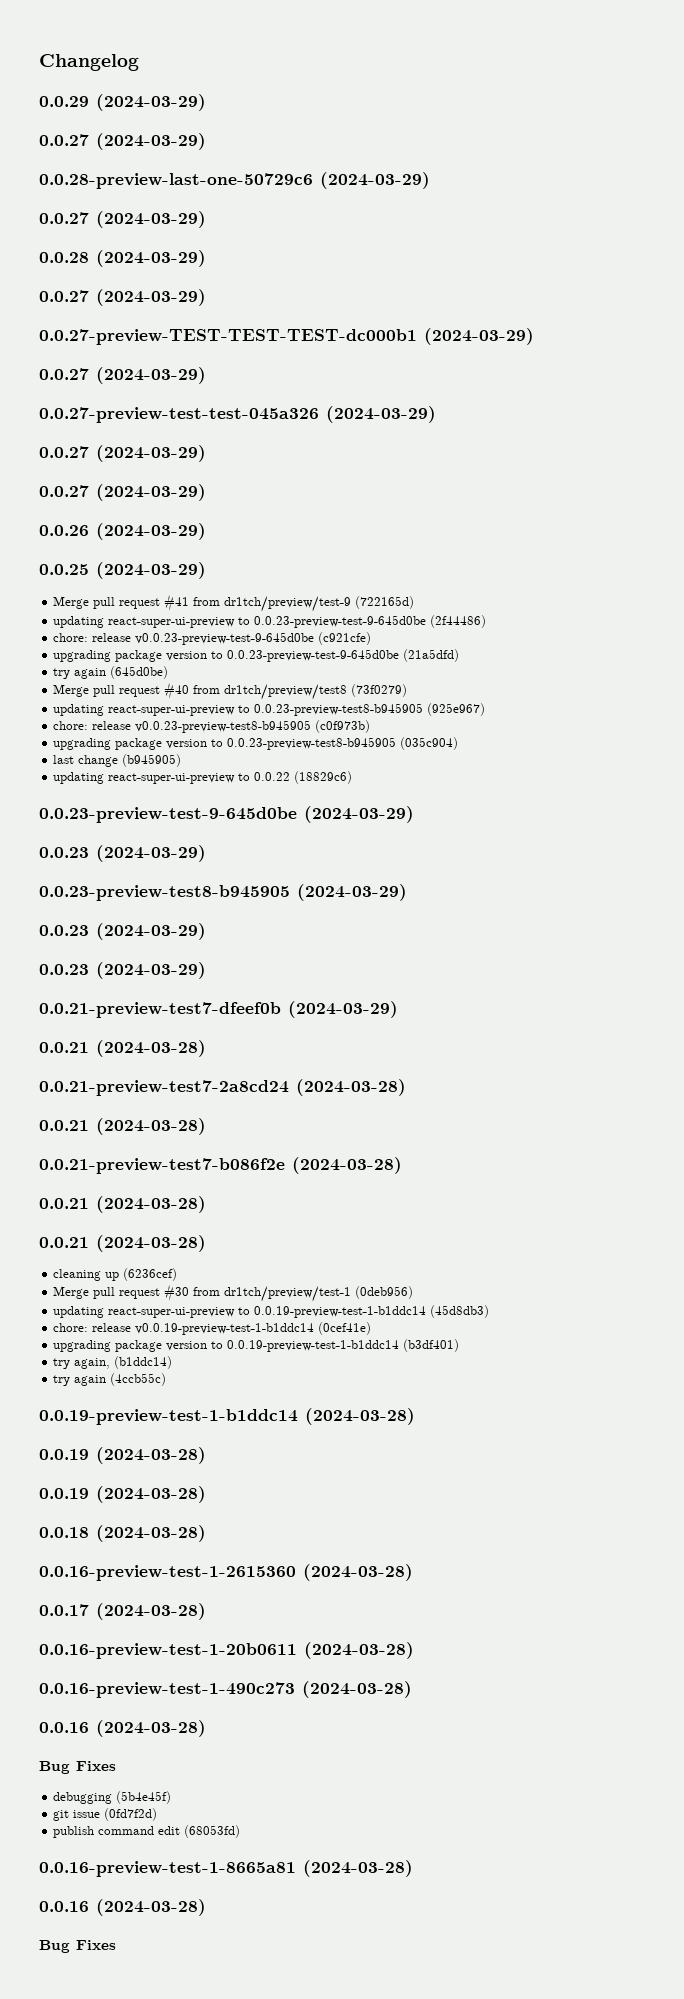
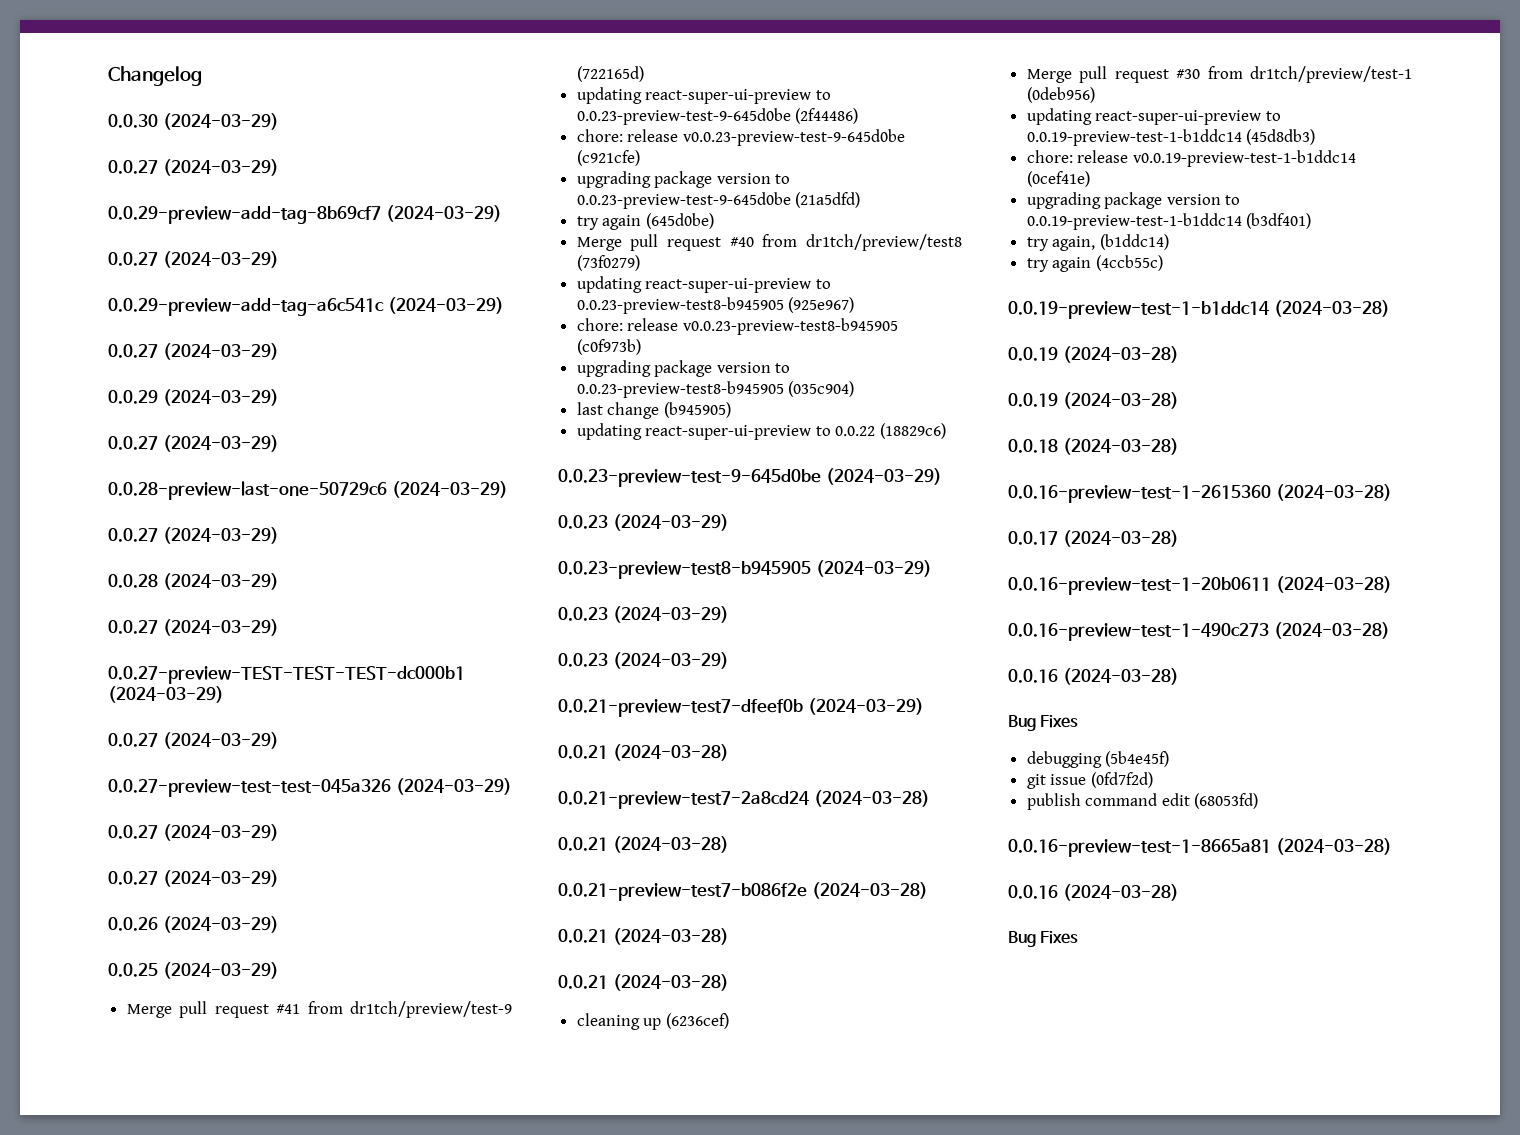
(139, 62) none -> [108,113,279,130] [108,159,279,176] [108,205,502,224] [108,251,279,268] [108,297,504,316] [108,343,279,360] // 0.0.30 (2024-03-29) // 0.0.27 (2024-03-29) // 0.0.29-preview-add-tag-8b69cf7 (2024-03-29) // 0.0.27 (2024-03-29) // 0.0.29-preview-add-tag-a6c541c (2024-03-29) // 0.0.27 (2024-03-29)

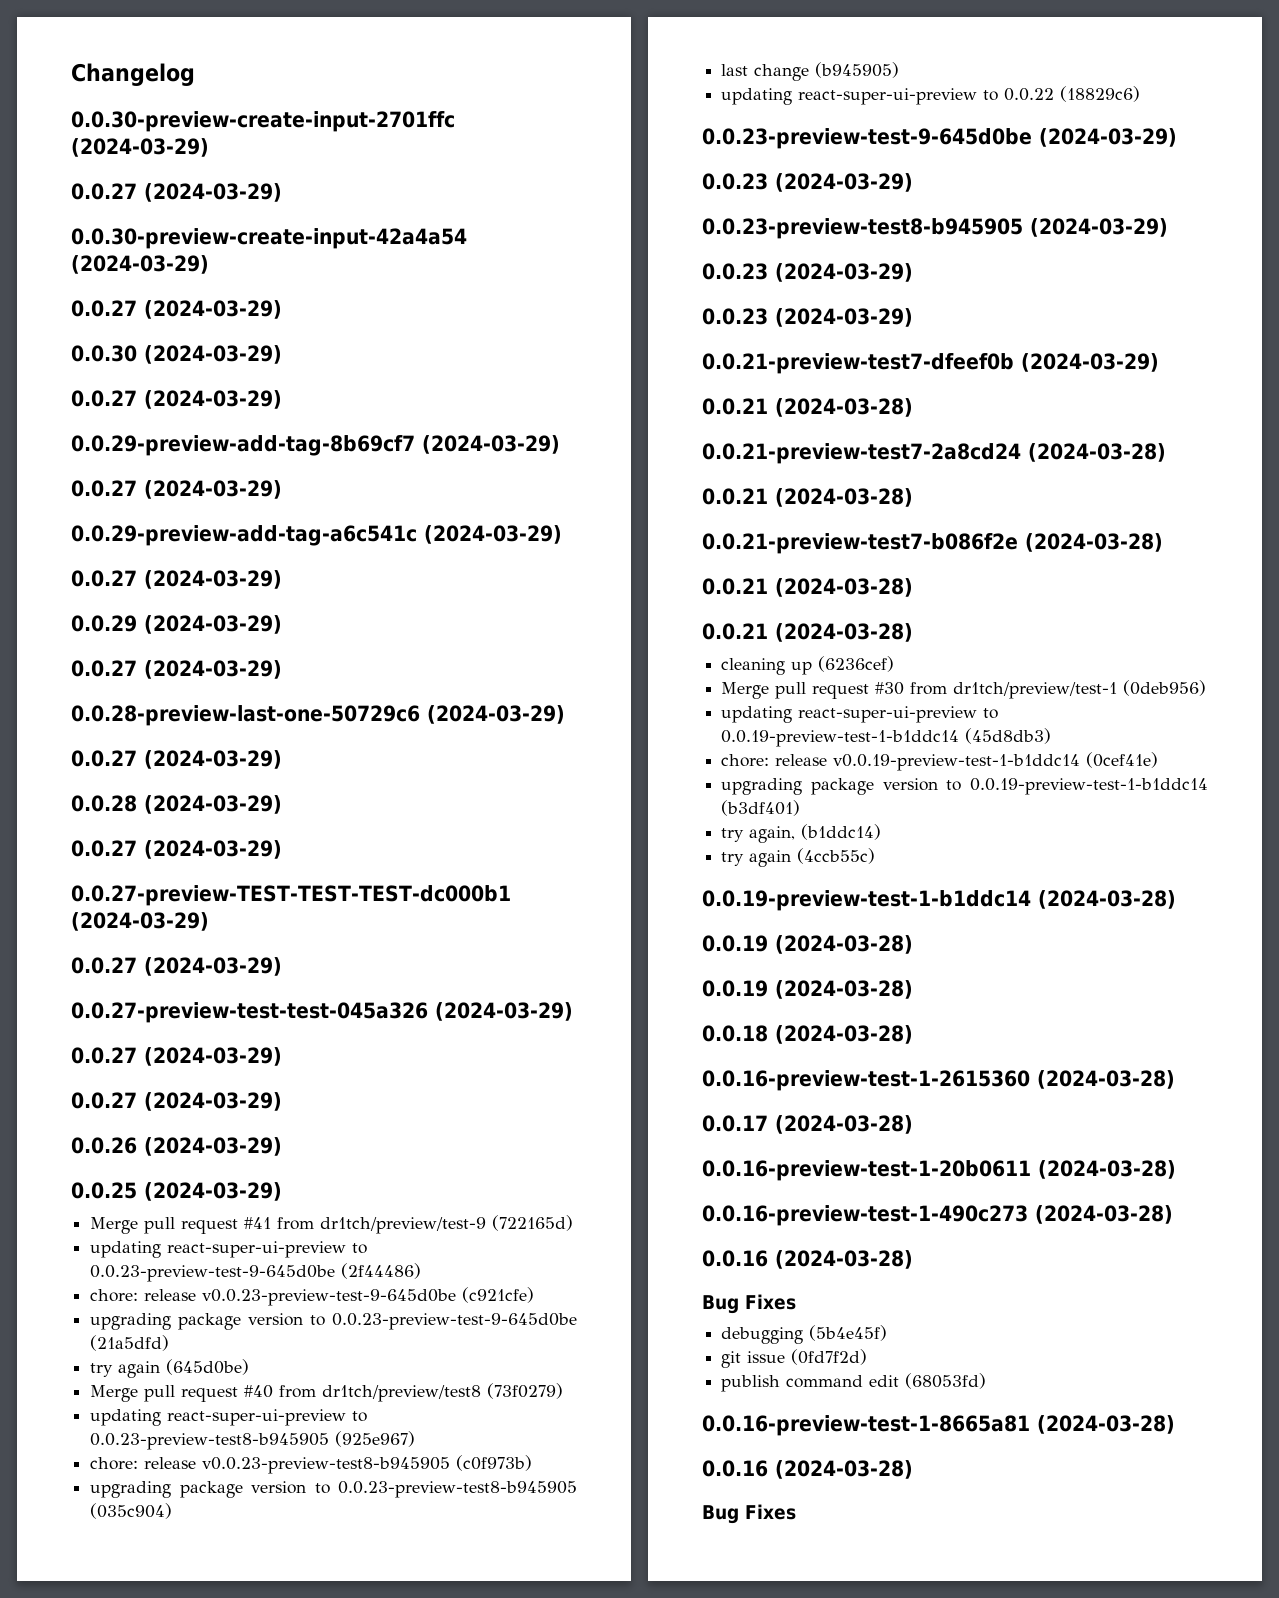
(202, 76) none -> [71,111,455,132] [71,138,209,157] [71,183,282,202] [71,228,467,249] [71,255,209,274] [71,300,282,319] // 0.0.30-preview-create-input-2701ffc (2024-03-29) // 0.0.27 (2024-03-29) // 0.0.30-preview-create-input-42a4a54 (2024-03-29) // 0.0.27 (2024-03-29)

